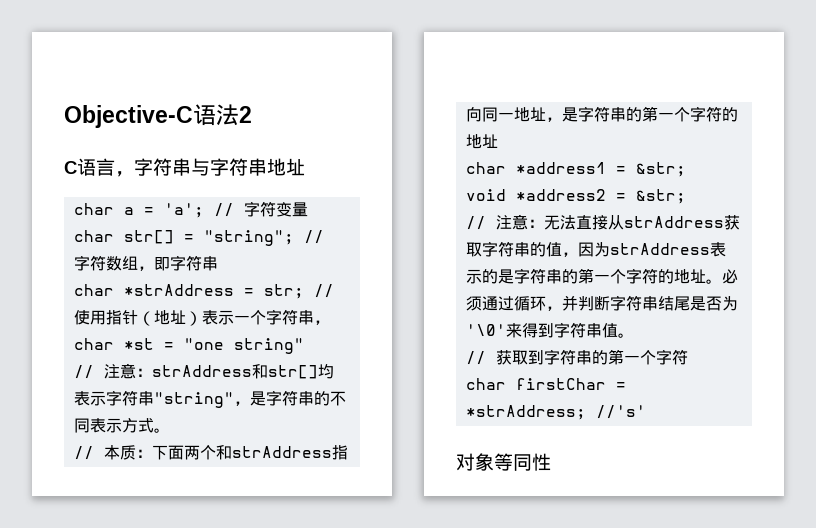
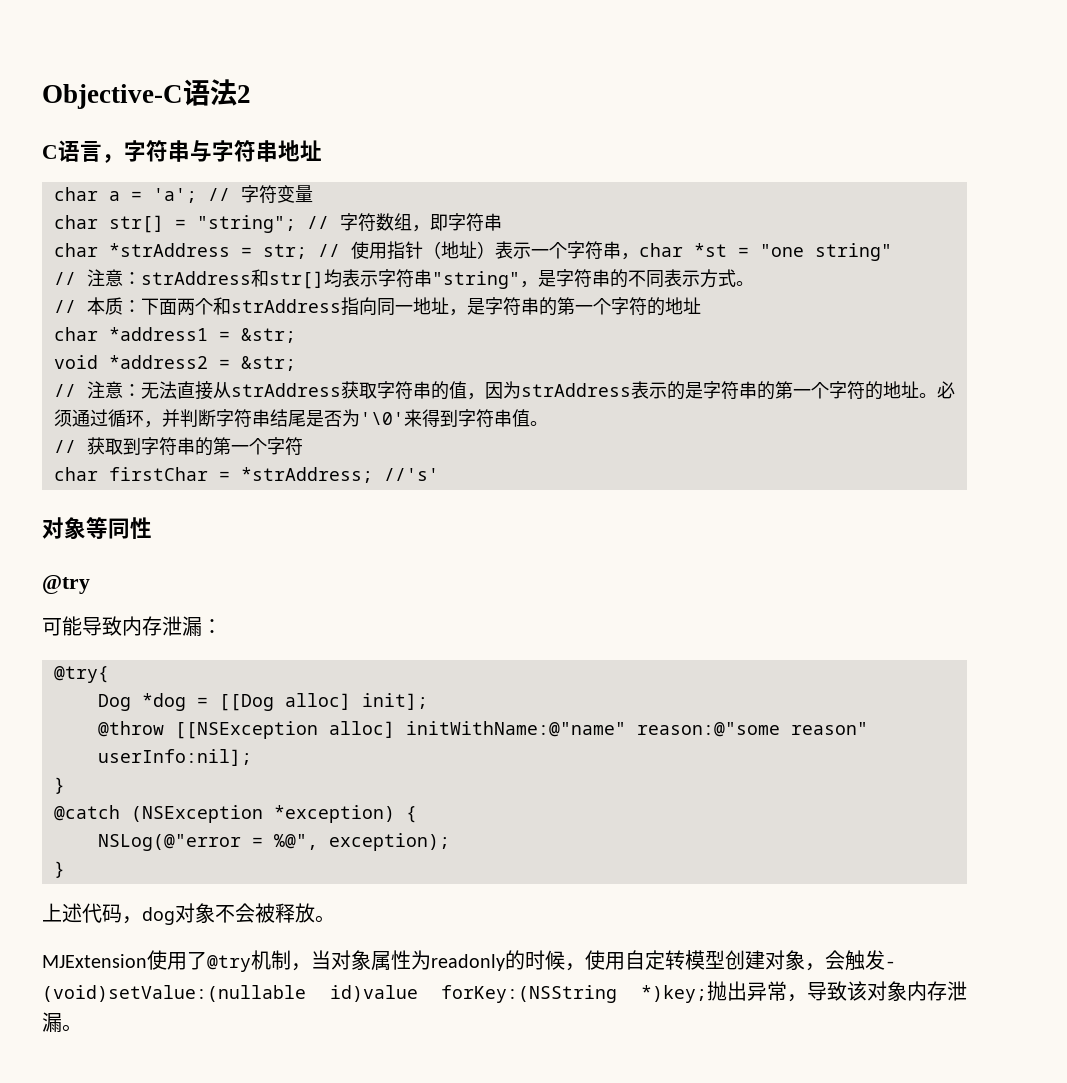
(551, 462) none -> [42,575,90,594] [42,616,222,636] [54,666,109,683] [98,693,428,711] [98,721,868,739] [98,749,252,766] [54,777,65,794] [54,805,417,823] [98,833,450,851] [54,861,65,878] [42,903,335,925] [42,950,896,972] [42,981,967,1003] [42,1012,82,1032] // @try // 可能导致内存泄漏： // @try{ // Dog *dog = [[Dog alloc] init]; // @throw [[NSException alloc] initWithName:@"name" reason:@"some reason" userInfo:nil]; // } // @catch (NSException *exception) { // NSLog(@"error = %@", exception); // } // 上述代码，dog对象不会被释放。 // MJExtension使用了@try机制，当对象属性为readonly的时候，使用自定转模型创建对象，会触发- (void)setValue:(nullable id)value forKey:(NSString *)key;抛出异常，导致该对象内存泄漏。

